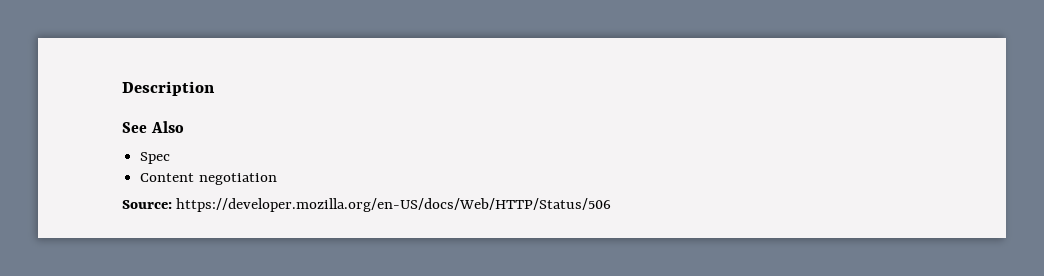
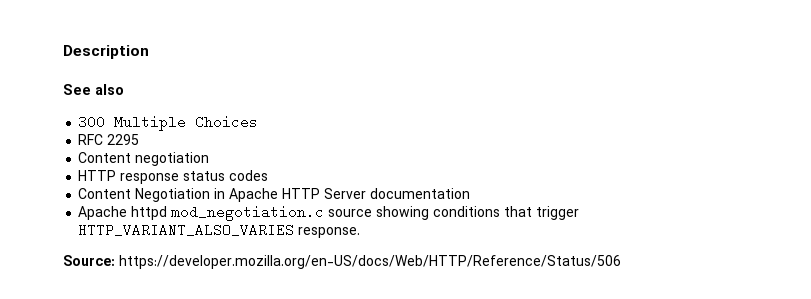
[150,121,184,133] [140,152,171,164] [140,173,277,185] Also // Spec // Content negotiation -> [95,84,124,95] [78,115,259,131] [78,134,140,145] [78,152,210,166] [78,170,269,184] [78,188,471,202] [78,205,580,221] [78,223,361,238] also // 300 Multiple Choices // RFC 2295 // Content negotiation // HTTP response status codes // Content Negotiation in Apache HTTP Server documentation // Apache httpd mod_negotiation.c source showing conditions that trigger HTTP_VARIANT_ALSO_VARIES response.
[176,198,612,212] https://developer.mozilla.org/en-US/docs/Web/HTTP/Status/506 -> [119,255,621,269] https://developer.mozilla.org/en-US/docs/Web/HTTP/Reference/Status/506

